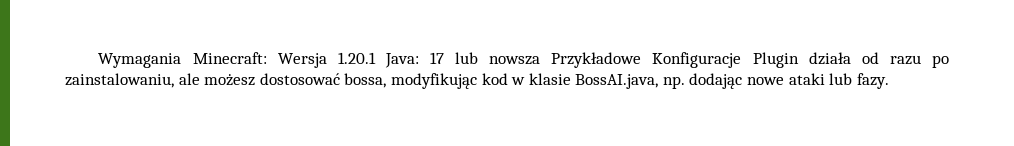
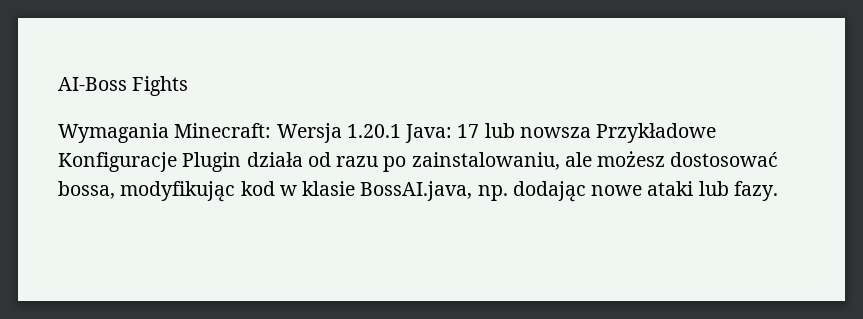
(98, 60) none -> [58,76,189,96] AI-Boss Fights //

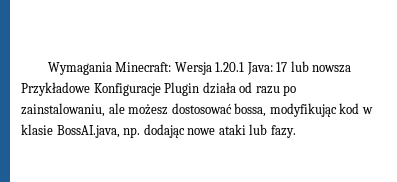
[58,76,189,96] AI-Boss Fights // -> (47, 68) none

